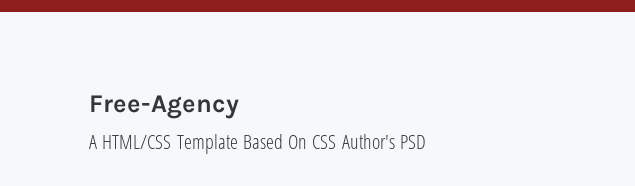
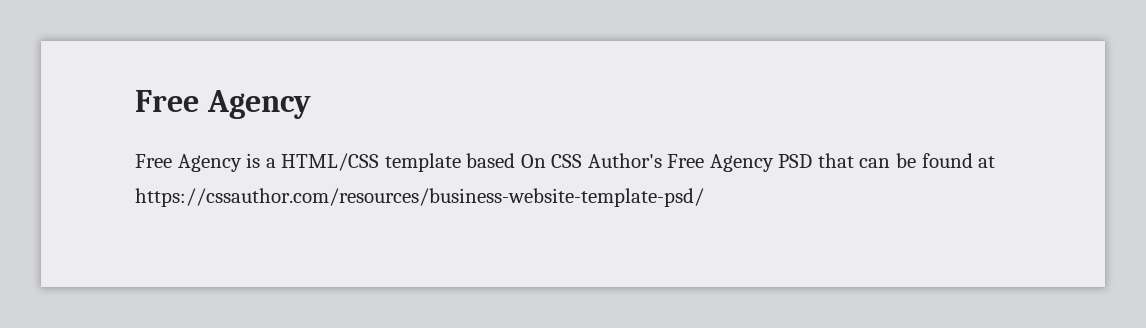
[89,95,239,119] [89,134,426,154] Free-Agency // A HTML/CSS Template Based On CSS Author's PSD -> [135,90,311,119] [135,153,996,172] [135,188,704,207] Free Agency // Free Agency is a HTML/CSS template based On CSS Author's Free Agency PSD that can be found at https://cssauthor.com/resources/business-website-template-psd/

